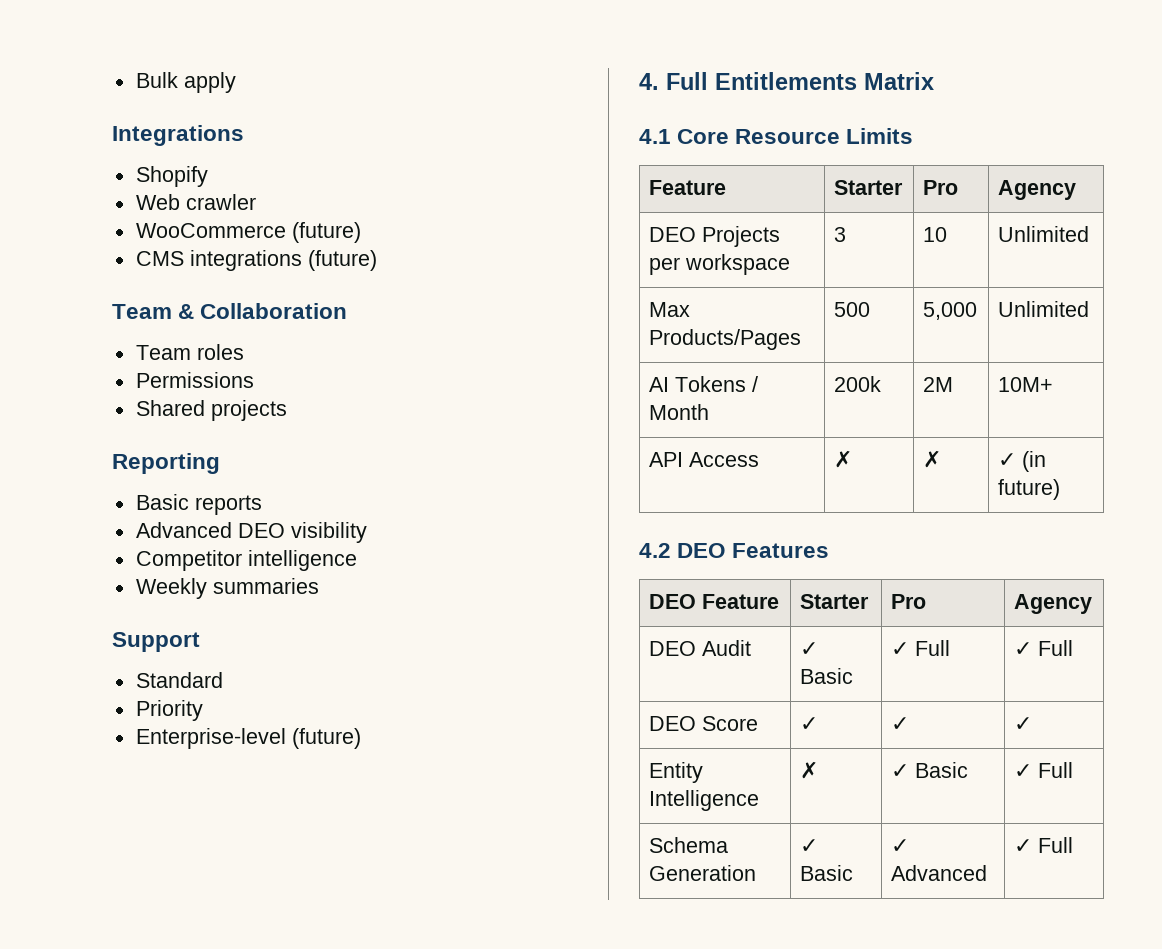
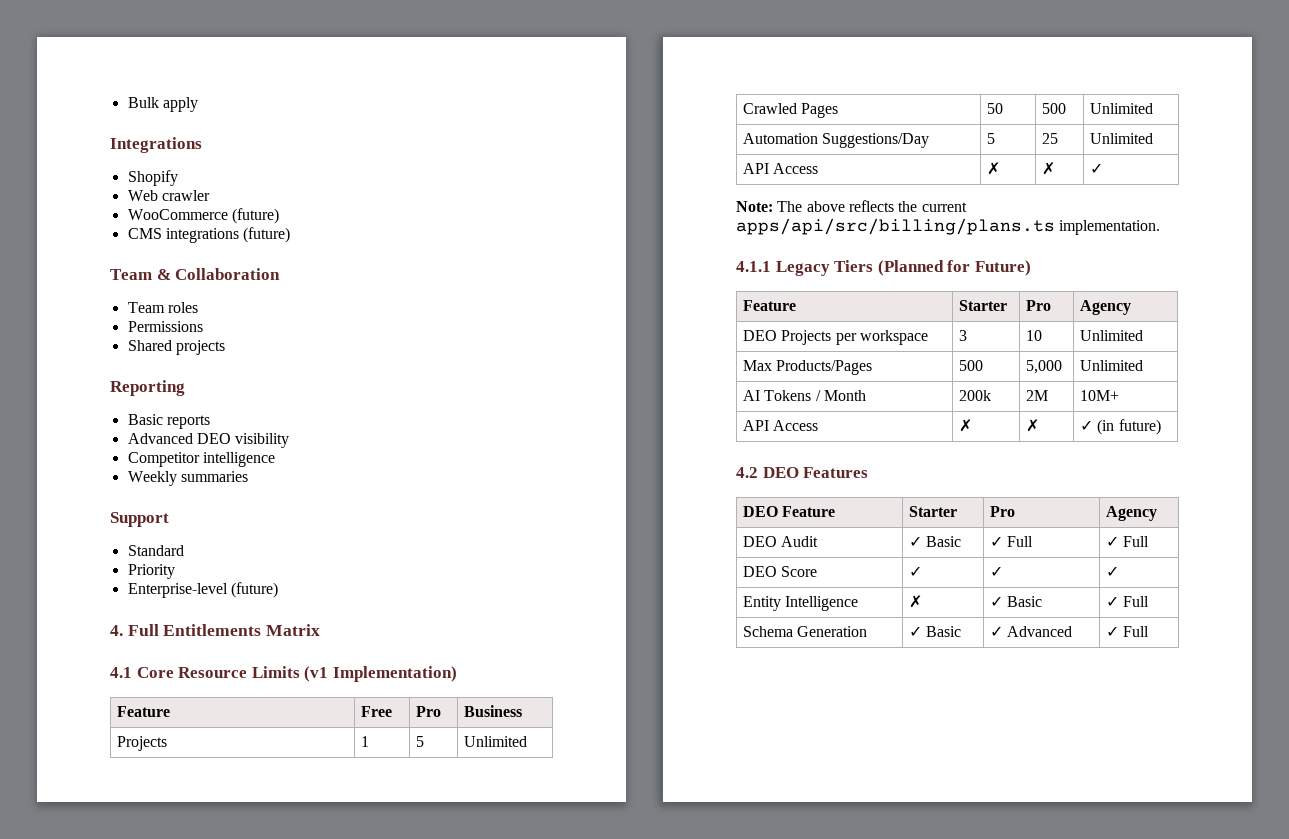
(914, 136) none -> [304,666,457,682] [117,706,171,717] [361,706,393,717] [416,706,442,717] [464,705,523,717] [117,736,168,751] [361,736,370,747] [416,736,425,747] [464,736,528,747] [743,103,839,118] [987,103,1004,114] [1042,103,1067,114] [1090,103,1154,114] [743,133,930,148] [987,133,996,144] [1042,133,1059,144] [1090,133,1154,144] [743,163,819,174] [987,162,1001,175] [1042,162,1056,175] [1090,163,1104,174] [736,200,967,212] [736,218,1161,235] [736,260,1031,276] (v1 Implementation) // Feature | Free | Pro | Business // Projects | 1 | 5 | Unlimited // Crawled Pages | 50 | 500 | Unlimited // Automation Suggestions/Day | 5 | 25 | Unlimited // API Access | ✗ | ✗ | ✓ // Note: The above reflects the current apps/api/src/billing/plans.ts implementation. // 4.1.1 Legacy Tiers (Planned for Future)

